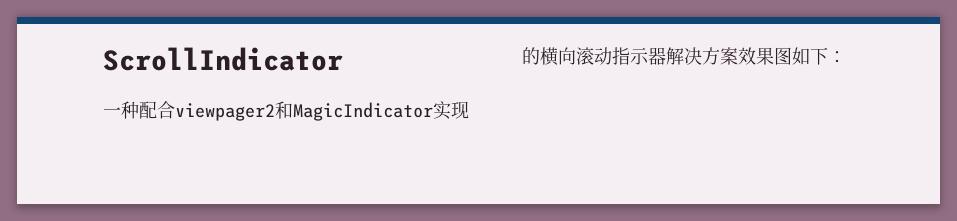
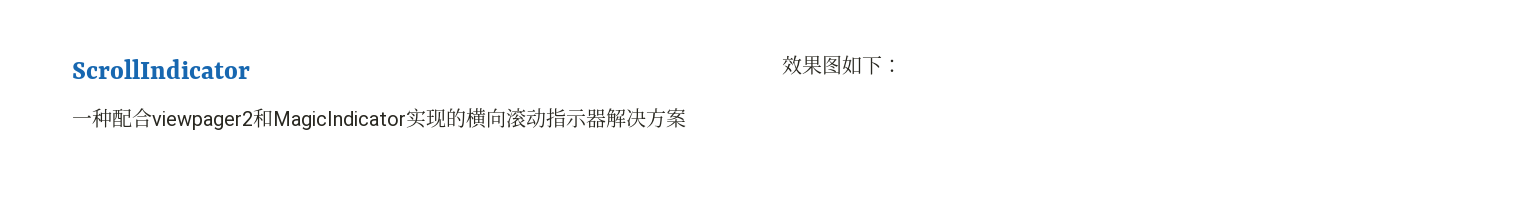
(738, 56) none -> (686, 118) //

